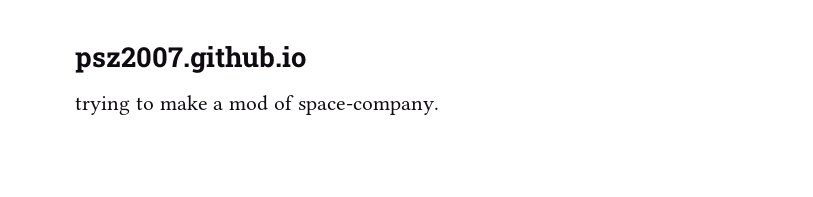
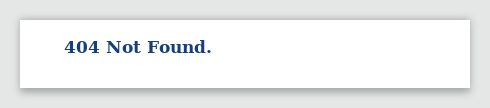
[75,46,306,73] [75,95,439,115] psz2007.github.io // trying to make a mod of space-company. -> [64,40,212,53] 404 Not Found.

